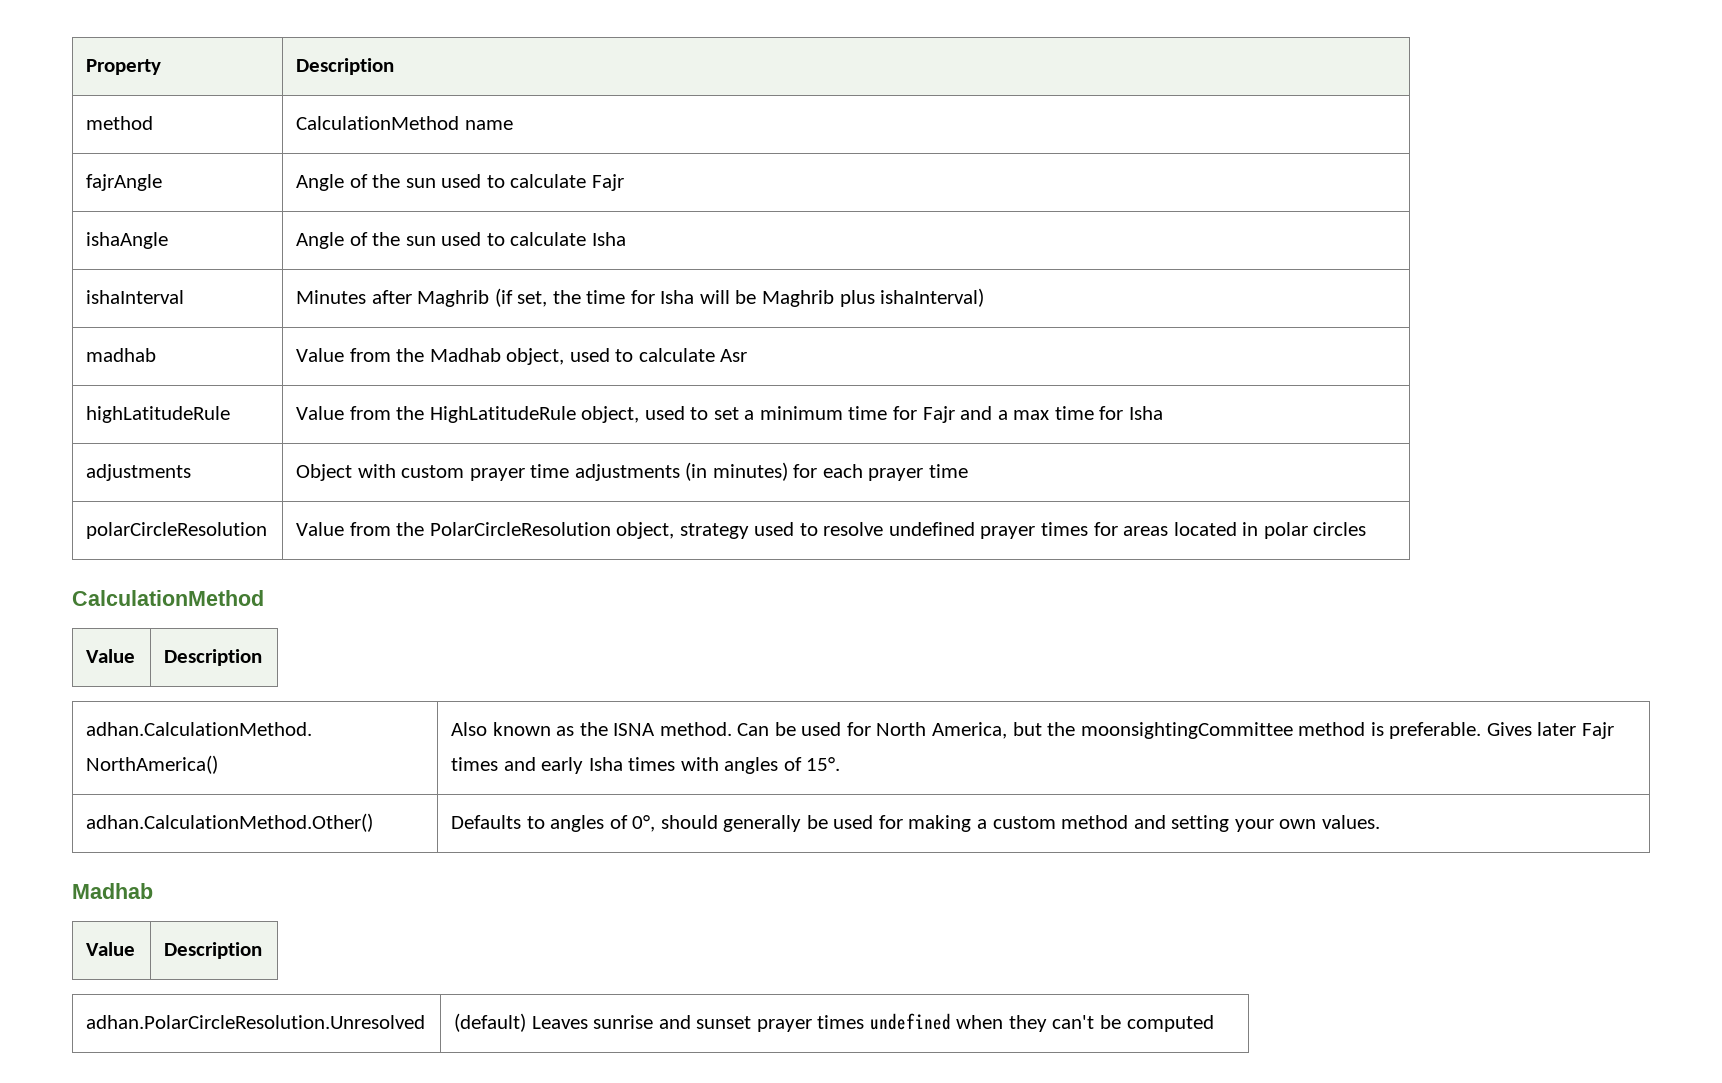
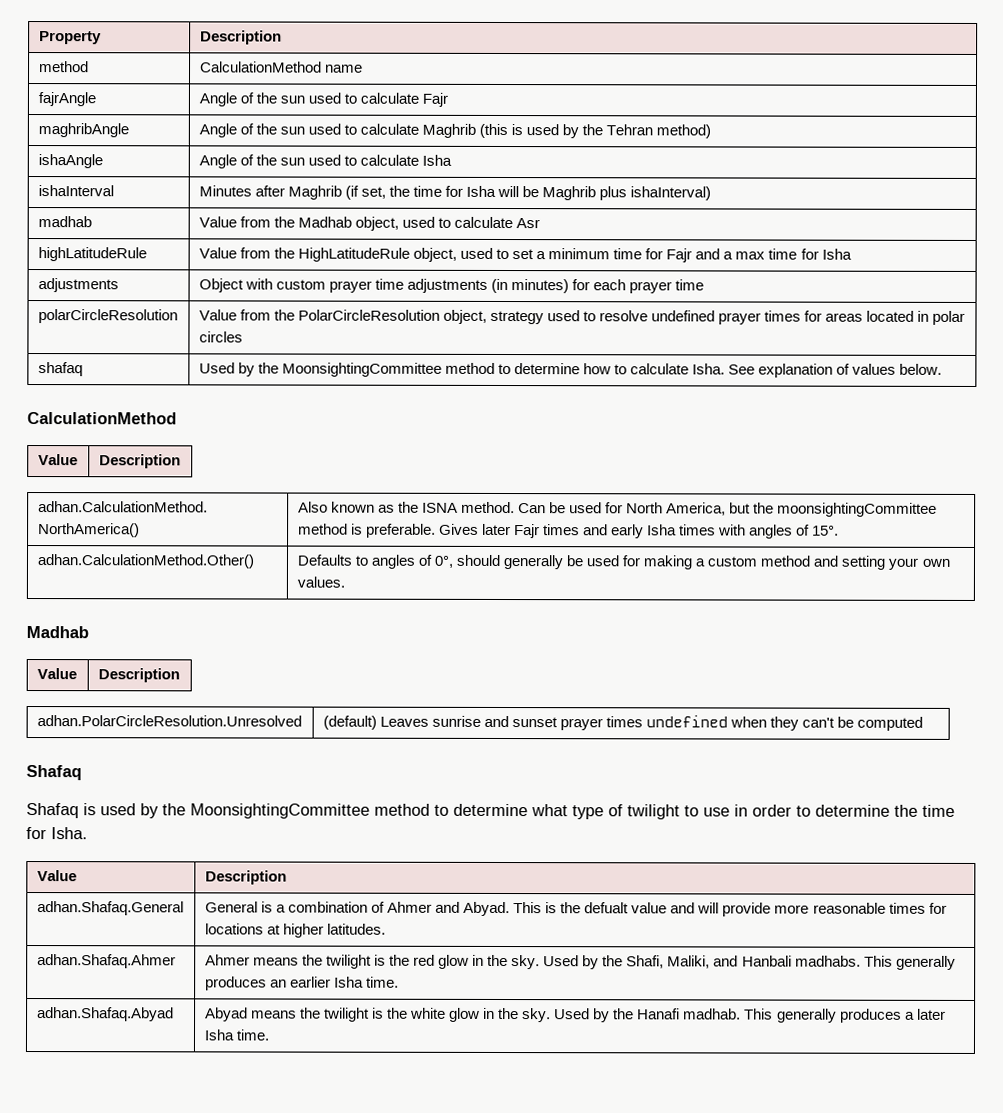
(624, 182) none -> [37,123,129,138] [198,123,712,139] // maghribAngle | Angle of the sun used to calculate Maghrib (this is used by the Tehran method)
(1367, 529) none -> [37,362,83,377] [198,362,943,378] // shafaq | Used by the MoonsightingCommittee method to determine how to calculate Isha. See explanation of values below.
(1214, 1023) none -> [26,765,82,781] [26,803,955,820] [26,827,88,840] [36,870,77,882] [204,870,287,885] [36,901,184,916] [204,901,947,917] [204,923,386,938] [36,954,176,969] [204,954,956,970] [204,976,399,991] [36,1007,174,1022] [204,1007,946,1023] [203,1029,270,1041] // Shafaq // Shafaq is used by the MoonsightingCommittee method to determine what type of twilight to use in order to determine the time for Isha. // Value | Description // adhan.Shafaq.General | General is a combination of Ahmer and Abyad. This is the defualt value and will provide more reasonable times for locations at higher latitudes. // adhan.Shafaq.Ahmer | Ahmer means the twilight is the red glow in the sky. Used by the Shafi, Maliki, and Hanbali madhabs. This generally produces an earlier Isha time. // adhan.Shafaq.Abyad | Abyad means the twilight is the white glow in the sky. Used by the Hanafi madhab. This generally produces a later Isha time.

